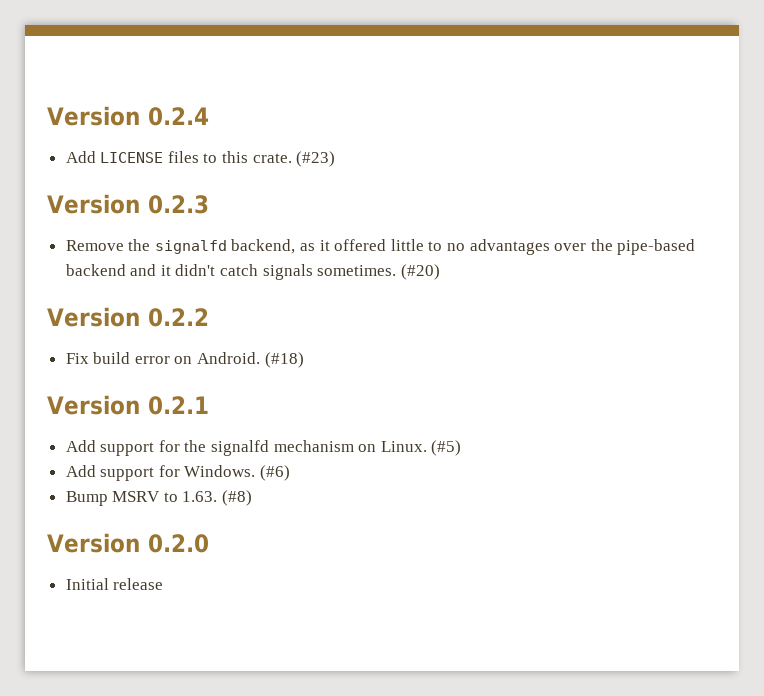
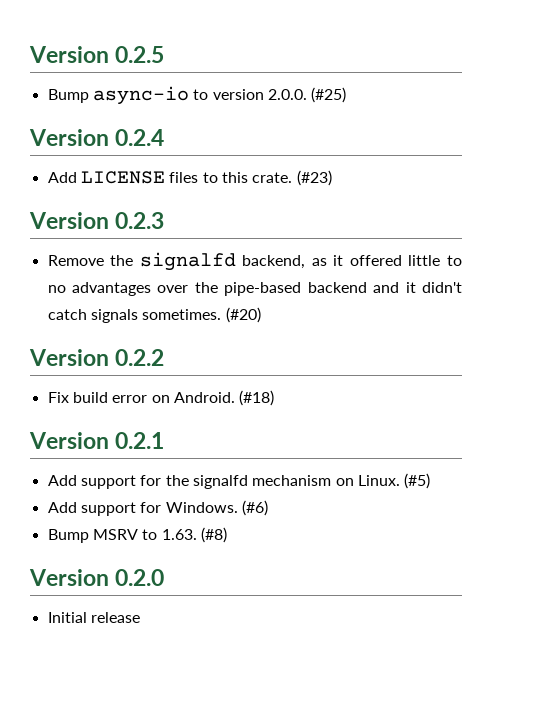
[47,106,140,126] Version -> [29,46,165,63] [47,86,347,105] [29,129,109,146] Version 0.2.5 // Bump async-io to version 2.0.0. (#25) // Version

